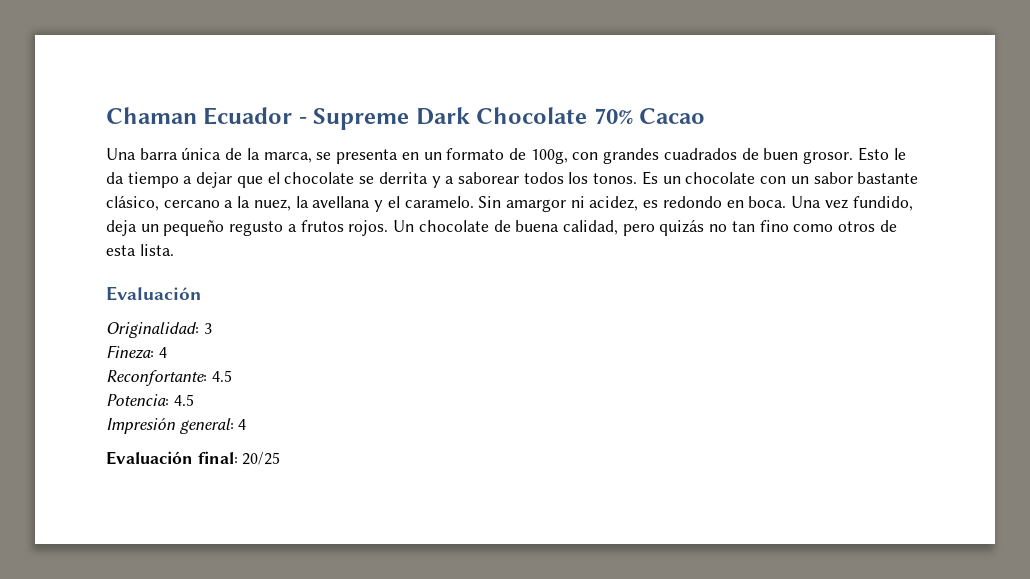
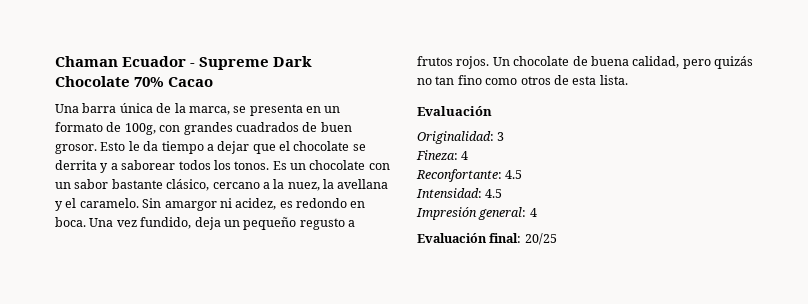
[106,394,169,406] Potencia: -> [416,188,482,198] Intensidad:

